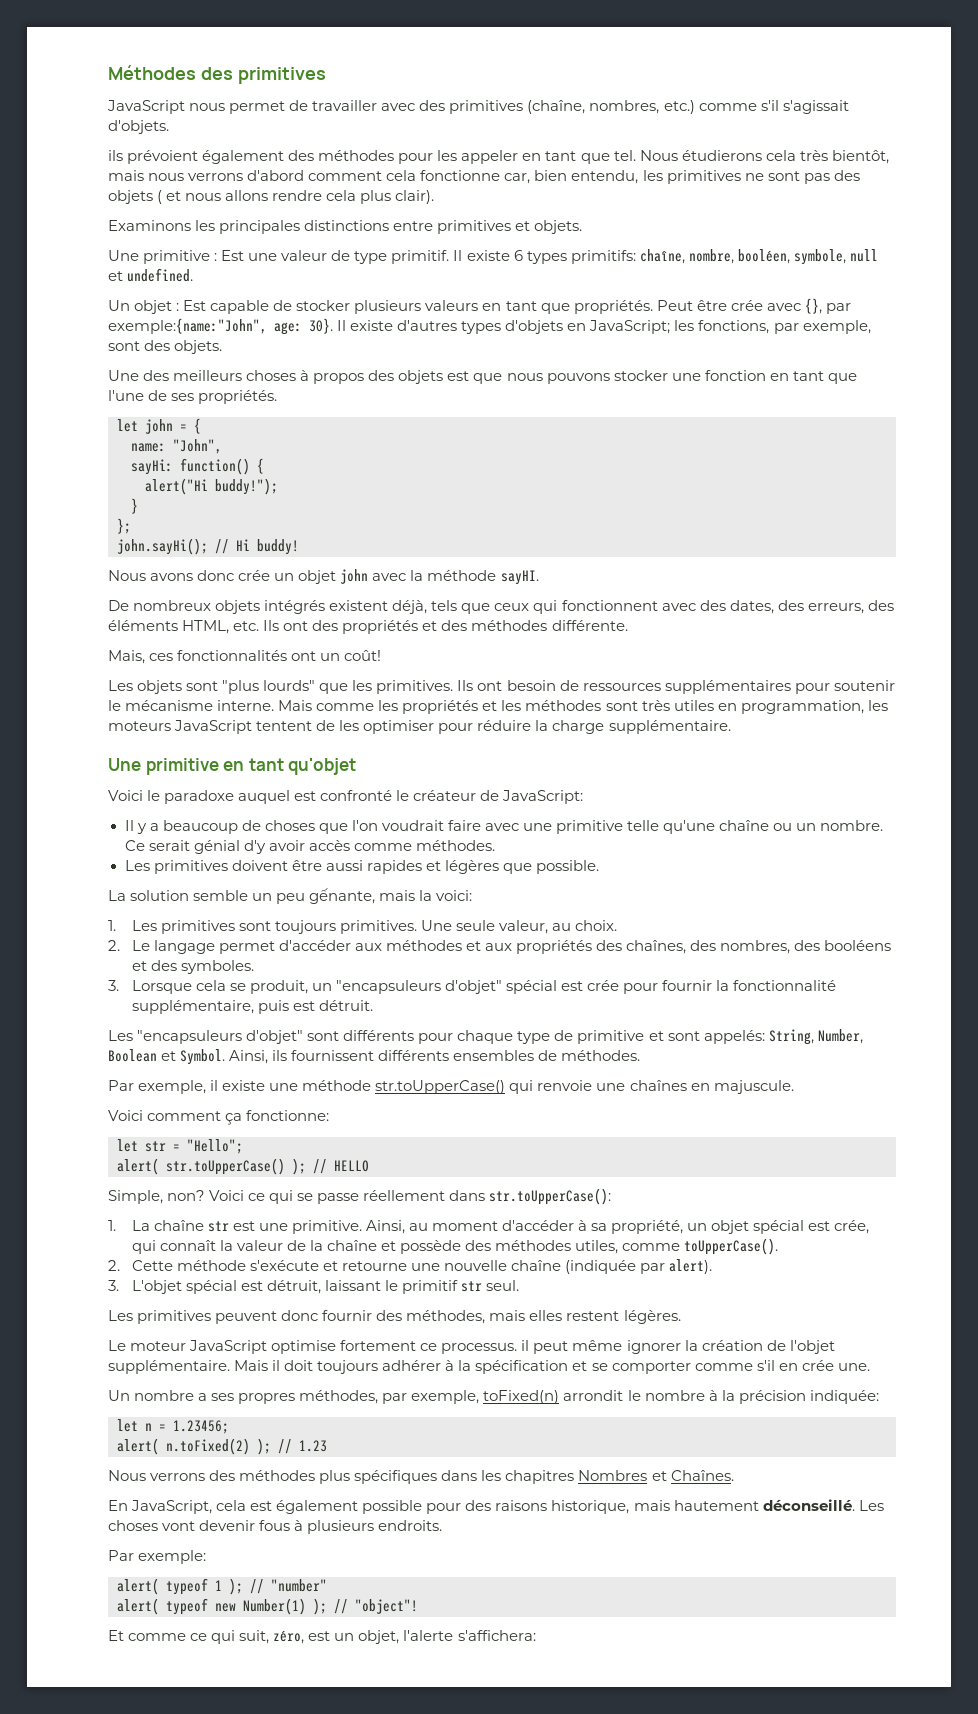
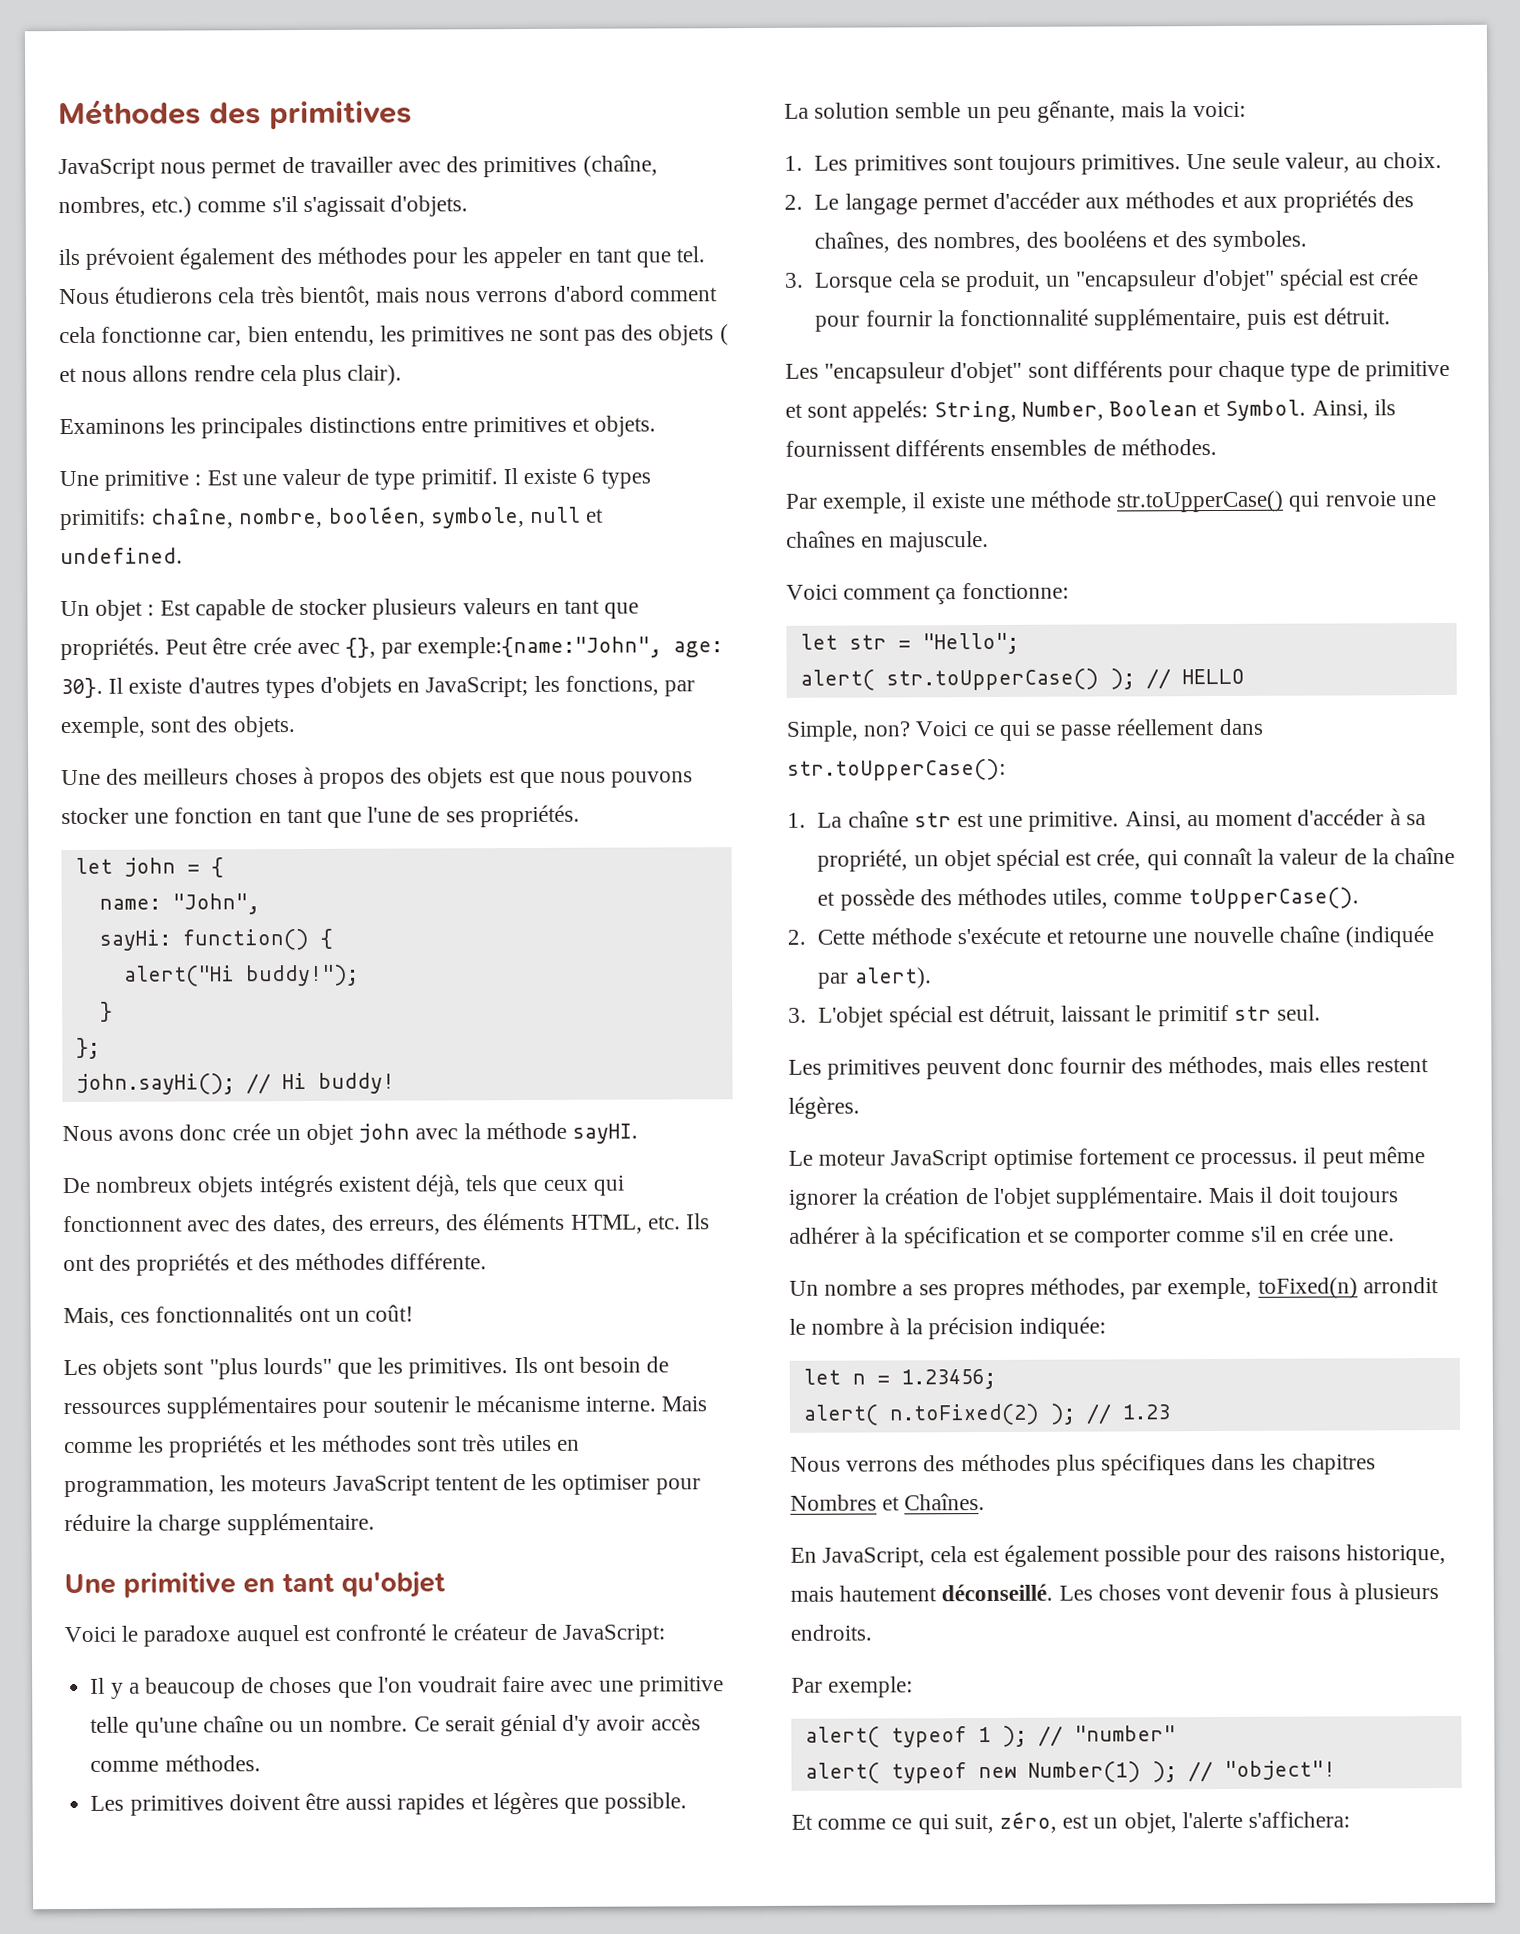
[335,980,441,994] "encapsuleurs -> [1075,270,1198,292] "encapsuleur
[137,1030,243,1044] "encapsuleurs -> [824,362,946,384] "encapsuleur

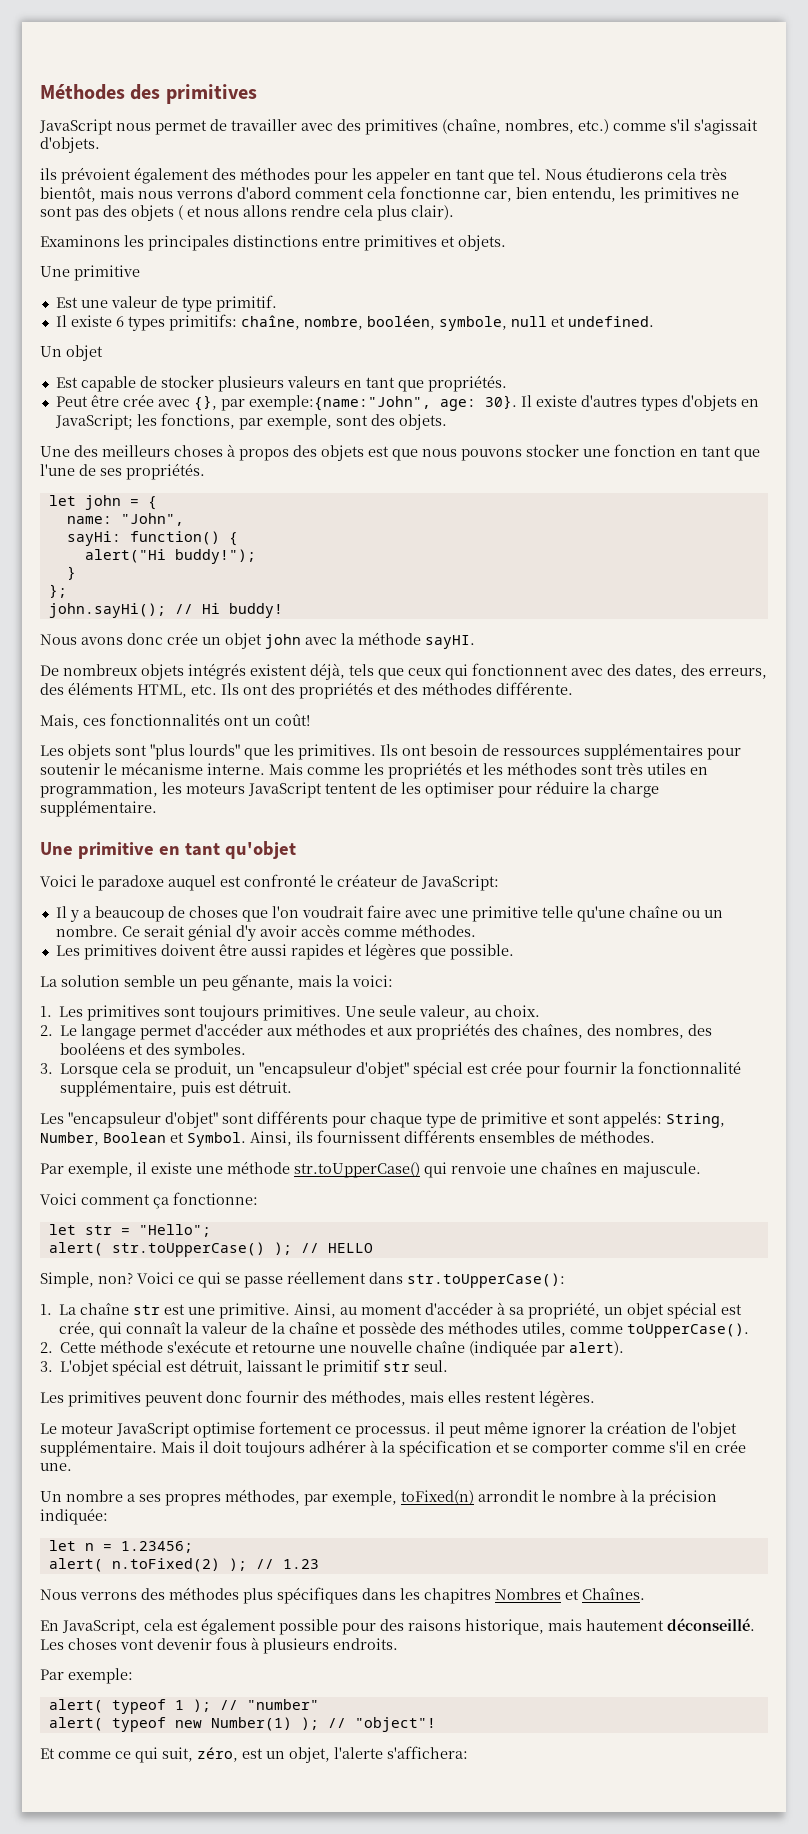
[194,474,202,486] : -> (140, 273) //
(498, 479) none -> (277, 303) //
[147,604,155,616] : -> (103, 353) //
(160, 649) none -> (507, 383) //

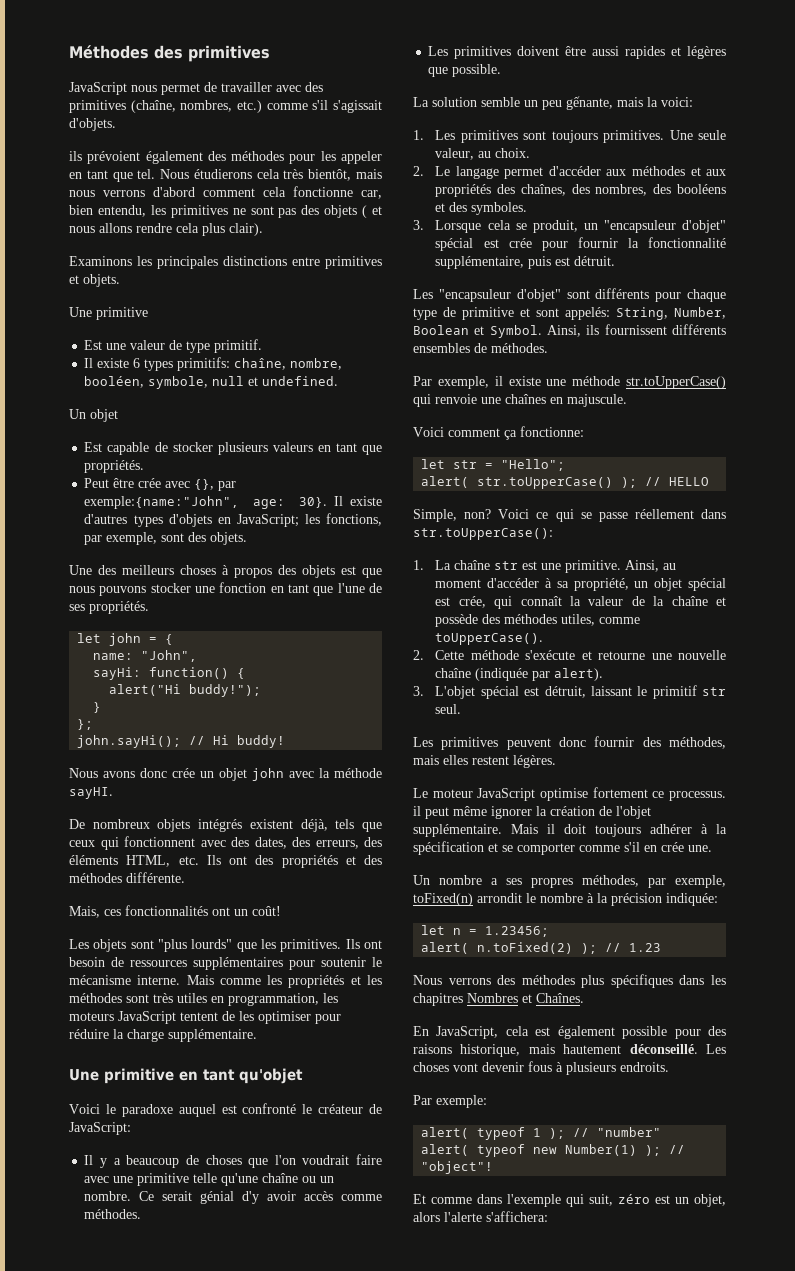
[115,1751,131,1759] ce -> [477,1194,561,1207] dans l'exemple
[197,1747,238,1762] zéro, -> [618,1194,650,1204] zéro
(330, 1755) none -> [413,1212,440,1222] alors

